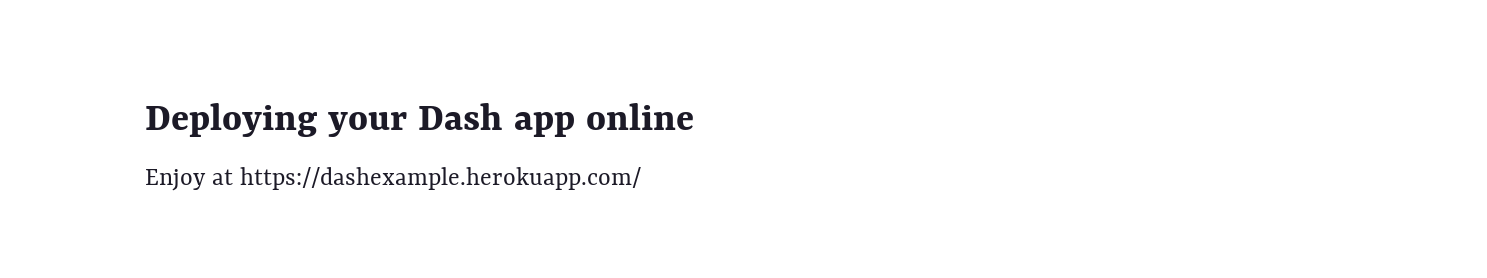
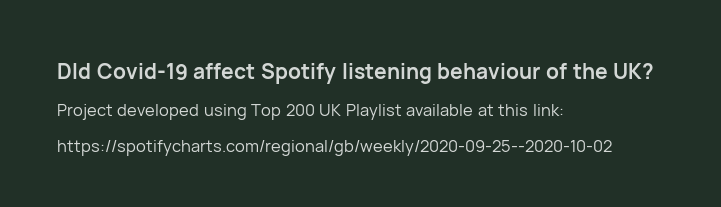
[145,103,694,137] [145,167,642,191] Deploying your Dash app online // Enjoy at https://dashexample.herokuapp.com/ -> [57,63,655,84] [57,104,564,120] [57,140,612,156] DId Covid-19 affect Spotify listening behaviour of the UK? // Project developed using Top 200 UK Playlist available at this link: // https://spotifycharts.com/regional/gb/weekly/2020-09-25--2020-10-02

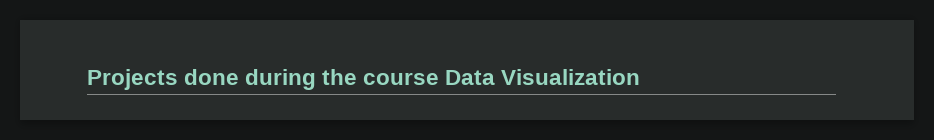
[57,63,655,84] [57,104,564,120] [57,140,612,156] DId Covid-19 affect Spotify listening behaviour of the UK? // Project developed using Top 200 UK Playlist available at this link: // https://spotifycharts.com/regional/gb/weekly/2020-09-25--2020-10-02 -> [87,69,641,90] Projects done during the course Data Visualization

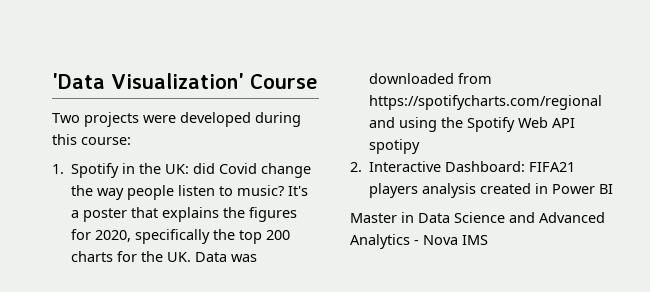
[87,69,641,90] Projects done during the course Data Visualization -> [52,73,318,89] [52,112,301,127] [52,134,131,145] [52,163,312,178] [71,185,309,200] [71,207,298,222] [71,229,291,244] [71,251,258,262] [369,73,493,84] [369,95,603,110] [369,117,576,132] [369,139,421,154] [350,161,576,172] [369,183,614,198] [350,212,605,223] [350,234,488,249] 'Data Visualization' Course // Two projects were developed during this course: // 1. Spotify in the UK: did Covid change the way people listen to music? It's a poster that explains the figures for 2020, specifically the top 200 charts for the UK. Data was downloaded from https://spotifycharts.com/regional and using the Spotify Web API spotipy // 2. Interactive Dashboard: FIFA21 players analysis created in Power BI // Master in Data Science and Advanced Analytics - Nova IMS

